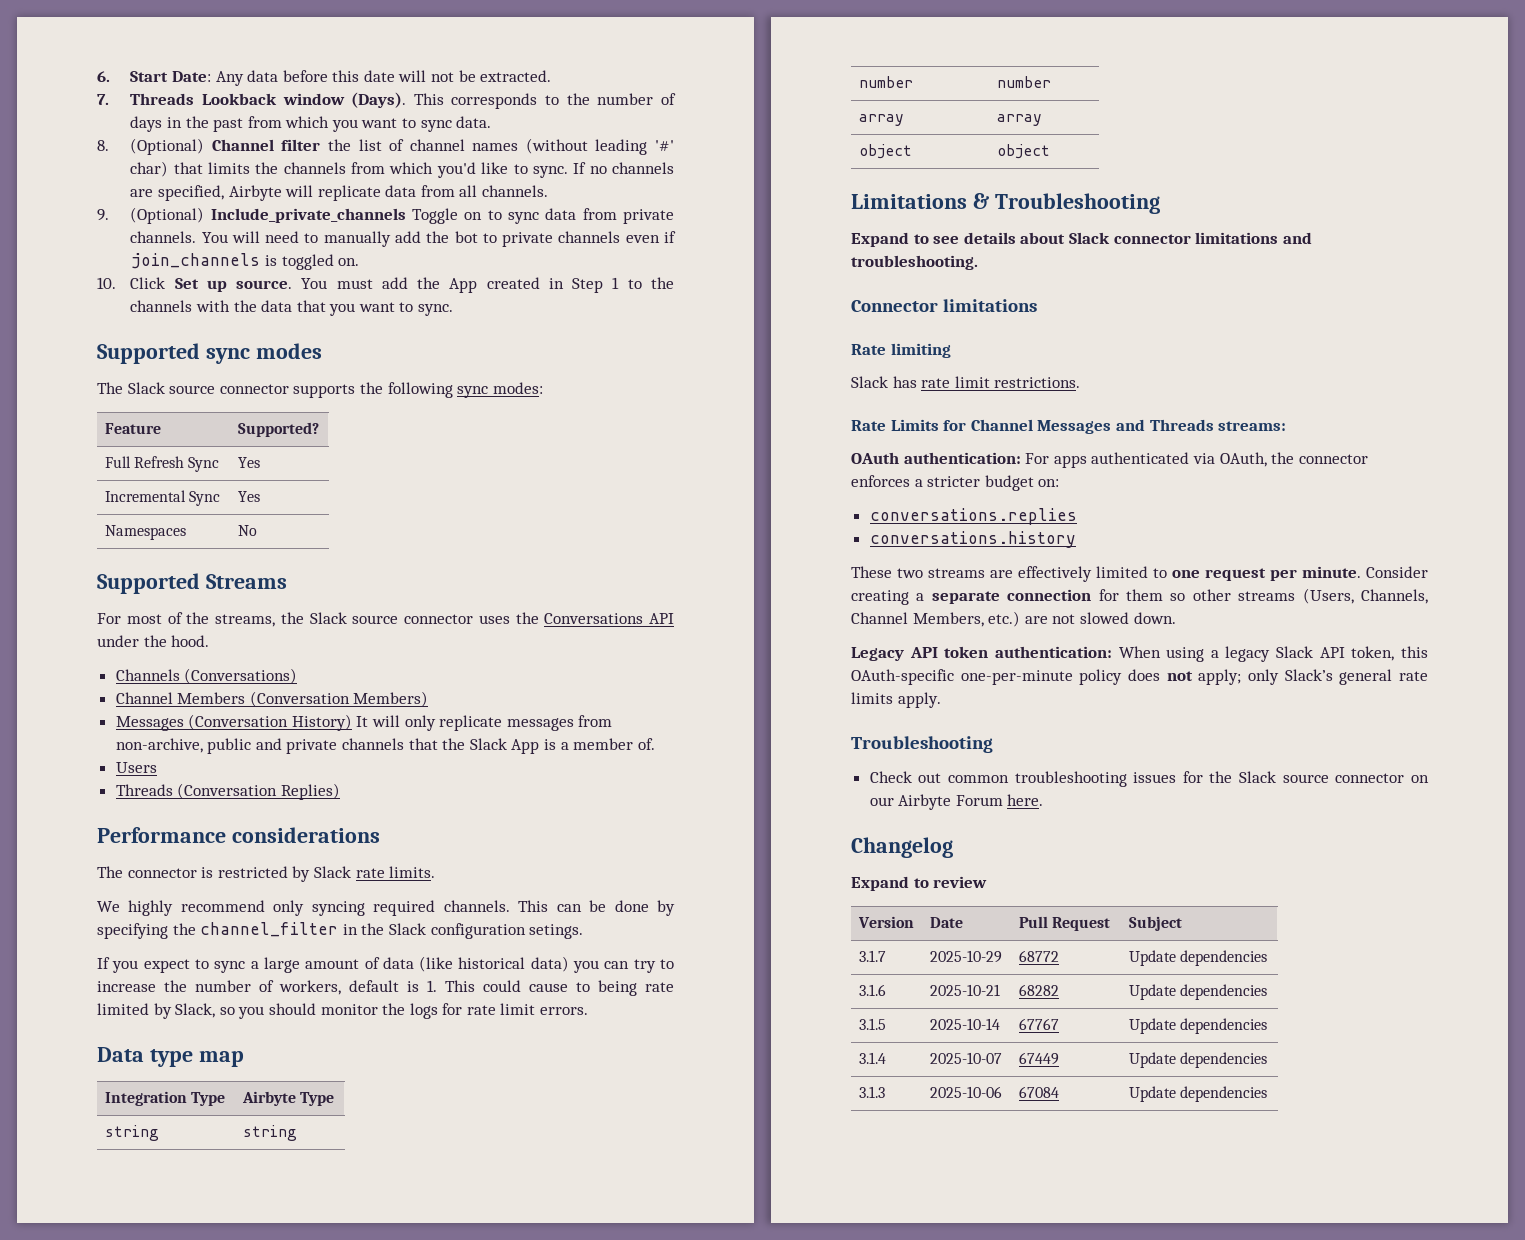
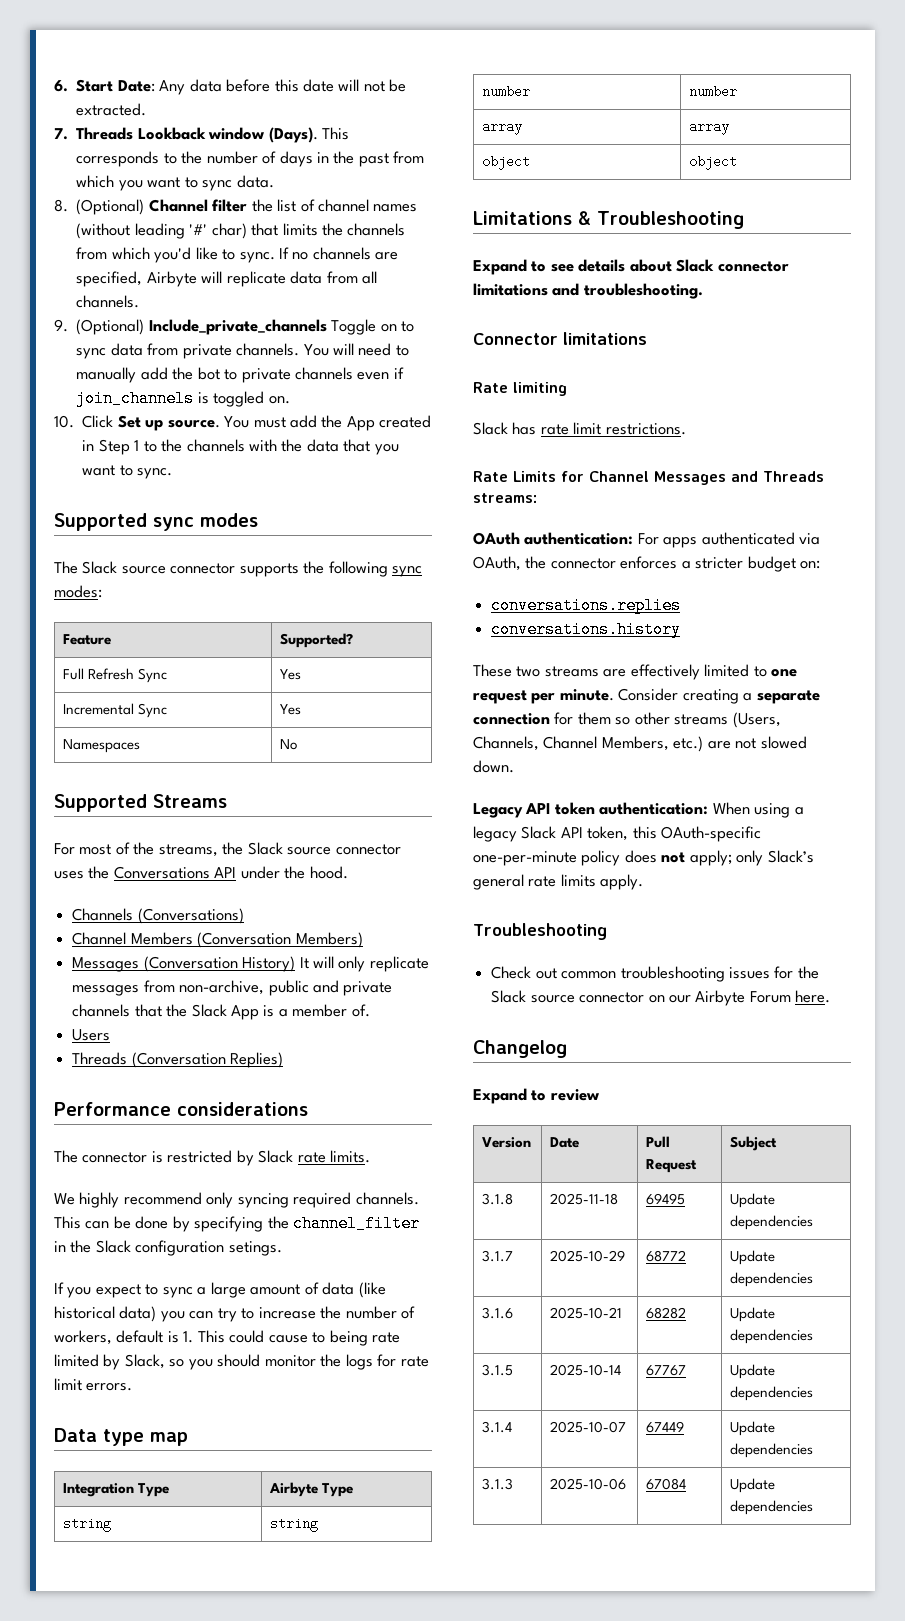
(1182, 923) none -> [482,1193,514,1205] [550,1193,619,1205] [646,1193,686,1205] [730,1193,776,1208] [730,1215,814,1230] // 3.1.8 | 2025-11-18 | 69495 | Update dependencies

